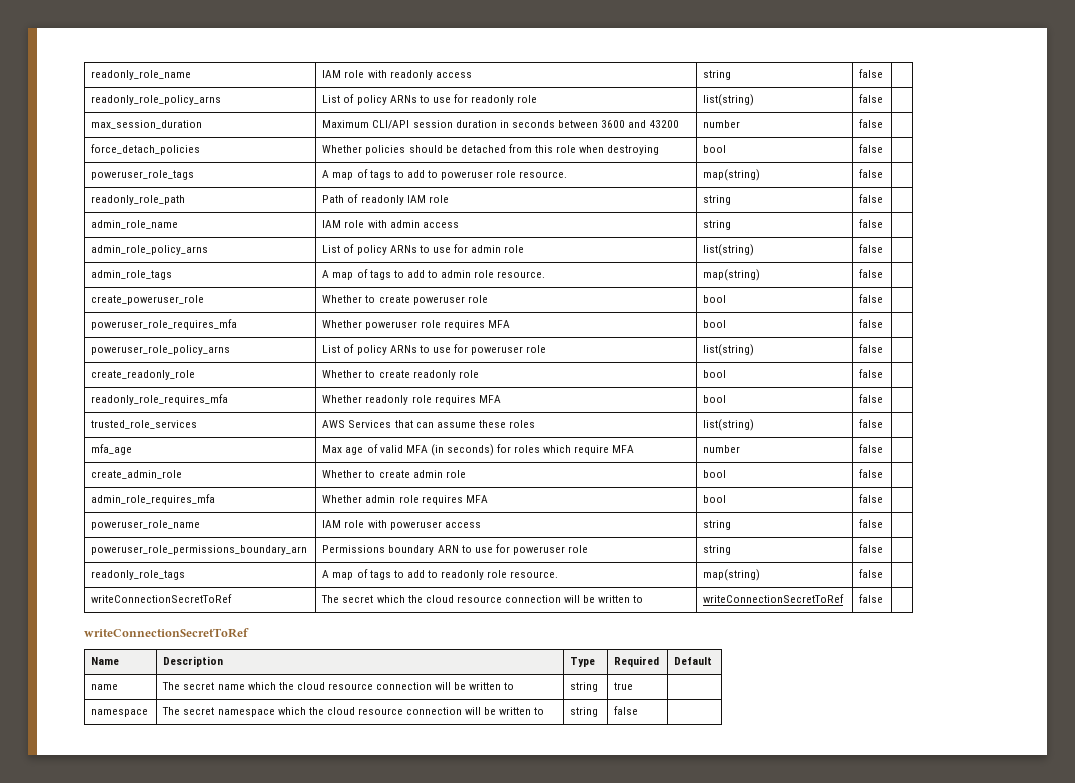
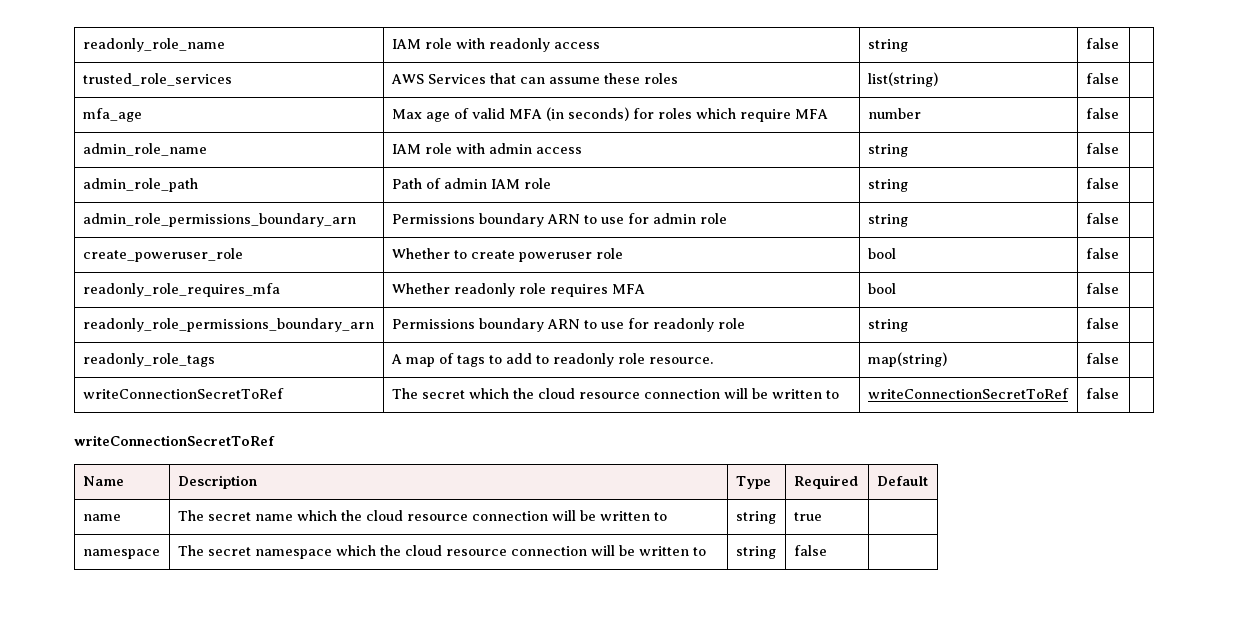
[91,95,222,105] [322,94,538,105] [703,94,755,106] [859,94,884,103] [91,120,203,129] [322,120,680,129] [703,120,741,128] [859,119,884,128] [91,144,201,155] [322,144,660,155] [703,145,727,153] [859,144,884,153] [91,170,195,180] [322,169,568,180] [703,169,761,181] [859,169,884,178] [91,195,186,205] [322,194,449,205] [703,195,732,205] [859,194,884,203] [91,220,179,229] [322,220,459,228] [703,220,732,230] [859,219,884,228] [91,245,209,255] [322,244,525,255] [703,244,755,256] [859,244,884,253] [91,270,173,280] [322,269,546,280] [703,269,761,281] [859,269,884,278] [91,295,205,305] [322,295,488,305] [703,295,727,303] [859,294,884,303] [91,319,238,330] [322,320,510,330] [703,320,727,328] [859,319,884,328] [91,345,231,355] [322,344,547,355] [703,344,755,356] [859,344,884,353] [91,370,196,380] [322,370,479,380] [703,370,727,378] [859,369,884,378] [91,394,229,405] [322,395,501,405] [703,395,727,403] [859,394,884,403] // readonly_role_policy_arns | List of policy ARNs to use for readonly role | list(string) | false | // max_session_duration | Maximum CLI/API session duration in seconds between 3600 and 43200 | number | false | // force_detach_policies | Whether policies should be detached from this role when destroying | bool | false | // poweruser_role_tags | A map of tags to add to poweruser role resource. | map(string) | false | // readonly_role_path | Path of readonly IAM role | string | false | // admin_role_name | IAM role with admin access | string | false | // admin_role_policy_arns | List of policy ARNs to use for admin role | list(string) | false | // admin_role_tags | A map of tags to add to admin role resource. | map(string) | false | // create_poweruser_role | Whether to create poweruser role | bool | false | // poweruser_role_requires_mfa | Whether poweruser role requires MFA | bool | false | // poweruser_role_policy_arns | List of policy ARNs to use for poweruser role | list(string) | false | // create_readonly_role | Whether to create readonly role | bool | false | // readonly_role_requires_mfa | Whether readonly role requires MFA | bool | false | -> (1119, 43) none
[91,470,183,479] [322,470,466,478] [703,470,727,478] [859,469,884,478] [91,494,216,505] [322,495,488,505] [703,495,727,503] [859,494,884,503] [91,520,201,530] [322,520,481,530] [703,520,732,530] [859,519,884,528] [91,545,308,555] [322,544,565,555] create_admin_role | Whether to create admin role | bool | false | // admin_role_requires_mfa | Whether admin role requires MFA | bool | false | // poweruser_role_name | IAM role with poweruser access | string | false | // poweruser_role_permissions_boundary_arn | Permissions boundary ARN to use for poweruser -> [82,143,207,156] [391,143,582,154] [867,144,908,157] [1085,143,1119,154] [82,178,198,192] [391,178,551,189] [867,179,908,192] [1085,178,1119,189] [82,213,356,227] [391,213,727,227] [867,214,908,227] [1085,213,1119,224] [82,248,243,262] [391,248,623,262] [867,248,896,259] [1085,248,1119,259] [82,283,280,297] [391,283,645,297] [867,283,896,294] [1085,283,1119,294] [82,318,374,332] [391,318,714,332] admin_role_name | IAM role with admin access | string | false | // admin_role_path | Path of admin IAM role | string | false | // admin_role_permissions_boundary_arn | Permissions boundary ARN to use for admin role | string | false | // create_poweruser_role | Whether to create poweruser role | bool | false | // readonly_role_requires_mfa | Whether readonly role requires MFA | bool | false | // readonly_role_permissions_boundary_arn | Permissions boundary ARN to use for readonly

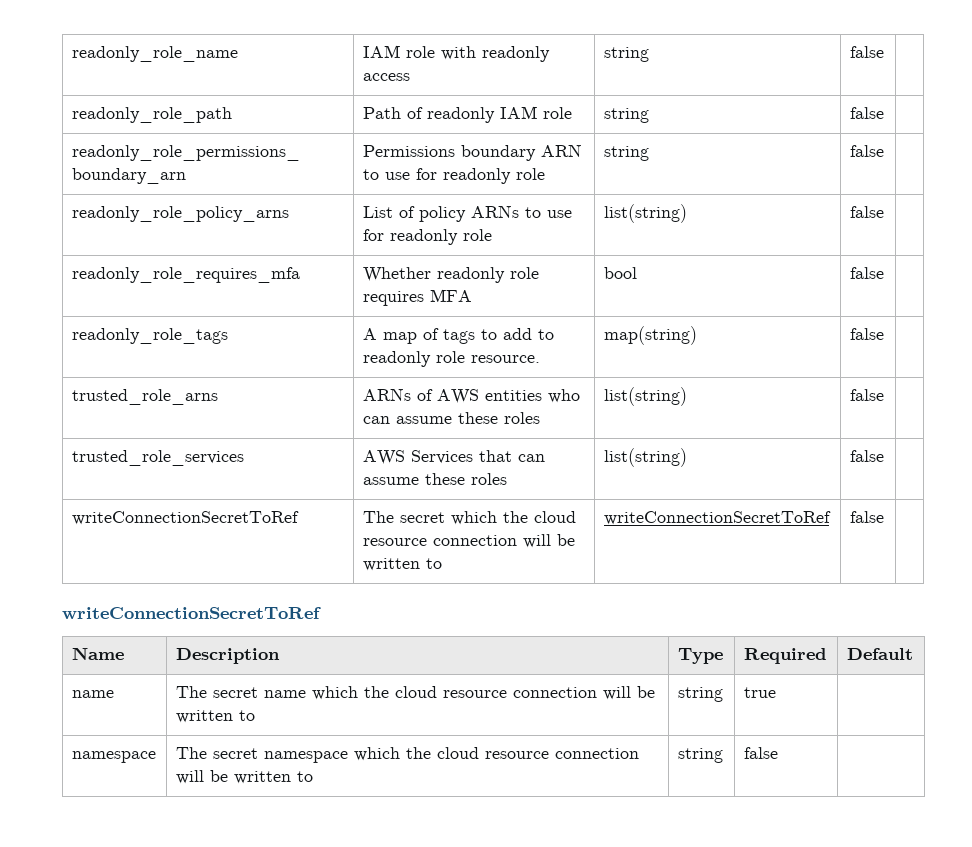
[82,73,232,86] [390,73,678,84] [867,72,938,87] [1085,73,1119,84] [82,108,142,122] [391,107,828,122] [867,108,921,119] [1085,108,1119,119] [82,143,207,156] [391,143,582,154] [867,144,908,157] [1085,143,1119,154] [82,178,198,192] trusted_role_services | AWS Services that can assume these roles | list(string) | false | // mfa_age | Max age of valid MFA (in seconds) for roles which require MFA | number | false | // admin_role_name | IAM role with admin access | string | false | // admin_role_path -> [71,107,232,123] readonly_role_path
[443,178,487,189] admin -> [426,107,495,123] readonly
[82,213,356,227] [391,213,727,227] [867,214,908,227] [1085,213,1119,224] [82,248,243,262] [391,248,623,262] [867,248,896,259] [1085,248,1119,259] [82,283,280,297] [391,283,645,297] [867,283,896,294] [1085,283,1119,294] // admin_role_permissions_boundary_arn | Permissions boundary ARN to use for admin role | string | false | // create_poweruser_role | Whether to create poweruser role | bool | false | // readonly_role_requires_mfa | Whether readonly role requires MFA | bool | false | -> (884, 113) none
(1119, 323) none -> [71,206,289,222] [362,205,572,222] [362,229,492,245] [603,204,687,223] [849,206,884,218] [71,267,300,283] [362,267,539,283] [362,289,472,306] [603,267,637,279] [849,267,884,279] // readonly_role_policy_arns | List of policy ARNs to use for readonly role | list(string) | false | // readonly_role_requires_mfa | Whether readonly role requires MFA | bool | false |
(1119, 358) none -> [71,389,218,405] [362,388,580,404] [362,412,540,424] [603,387,687,406] [849,389,884,401] [71,450,244,466] [362,450,545,465] [362,473,507,485] [603,448,687,467] [849,450,884,462] // trusted_role_arns | ARNs of AWS entities who can assume these roles | list(string) | false | // trusted_role_services | AWS Services that can assume these roles | list(string) | false |

